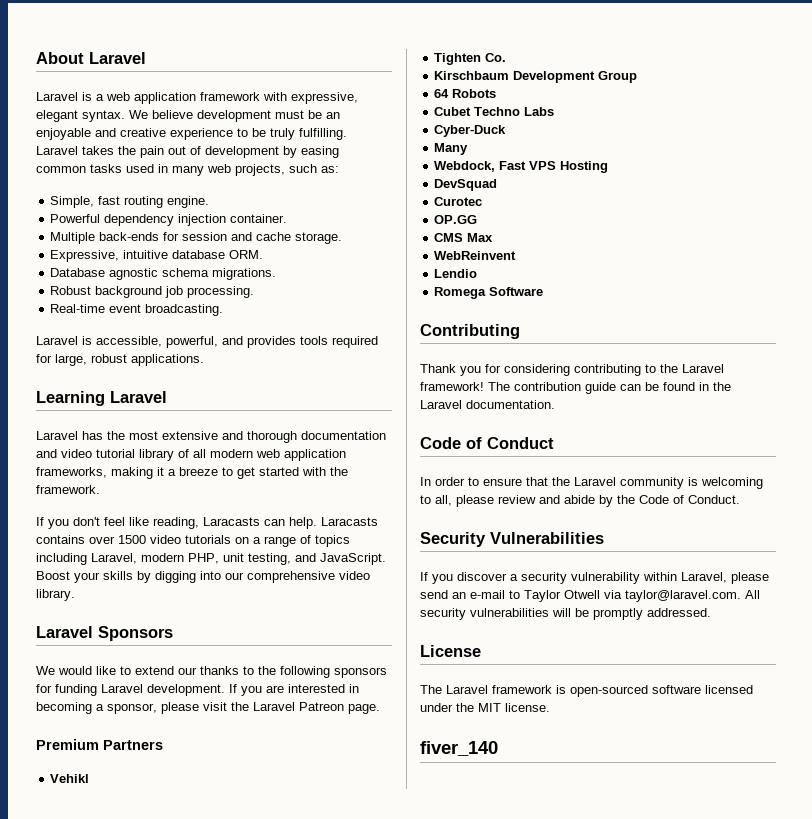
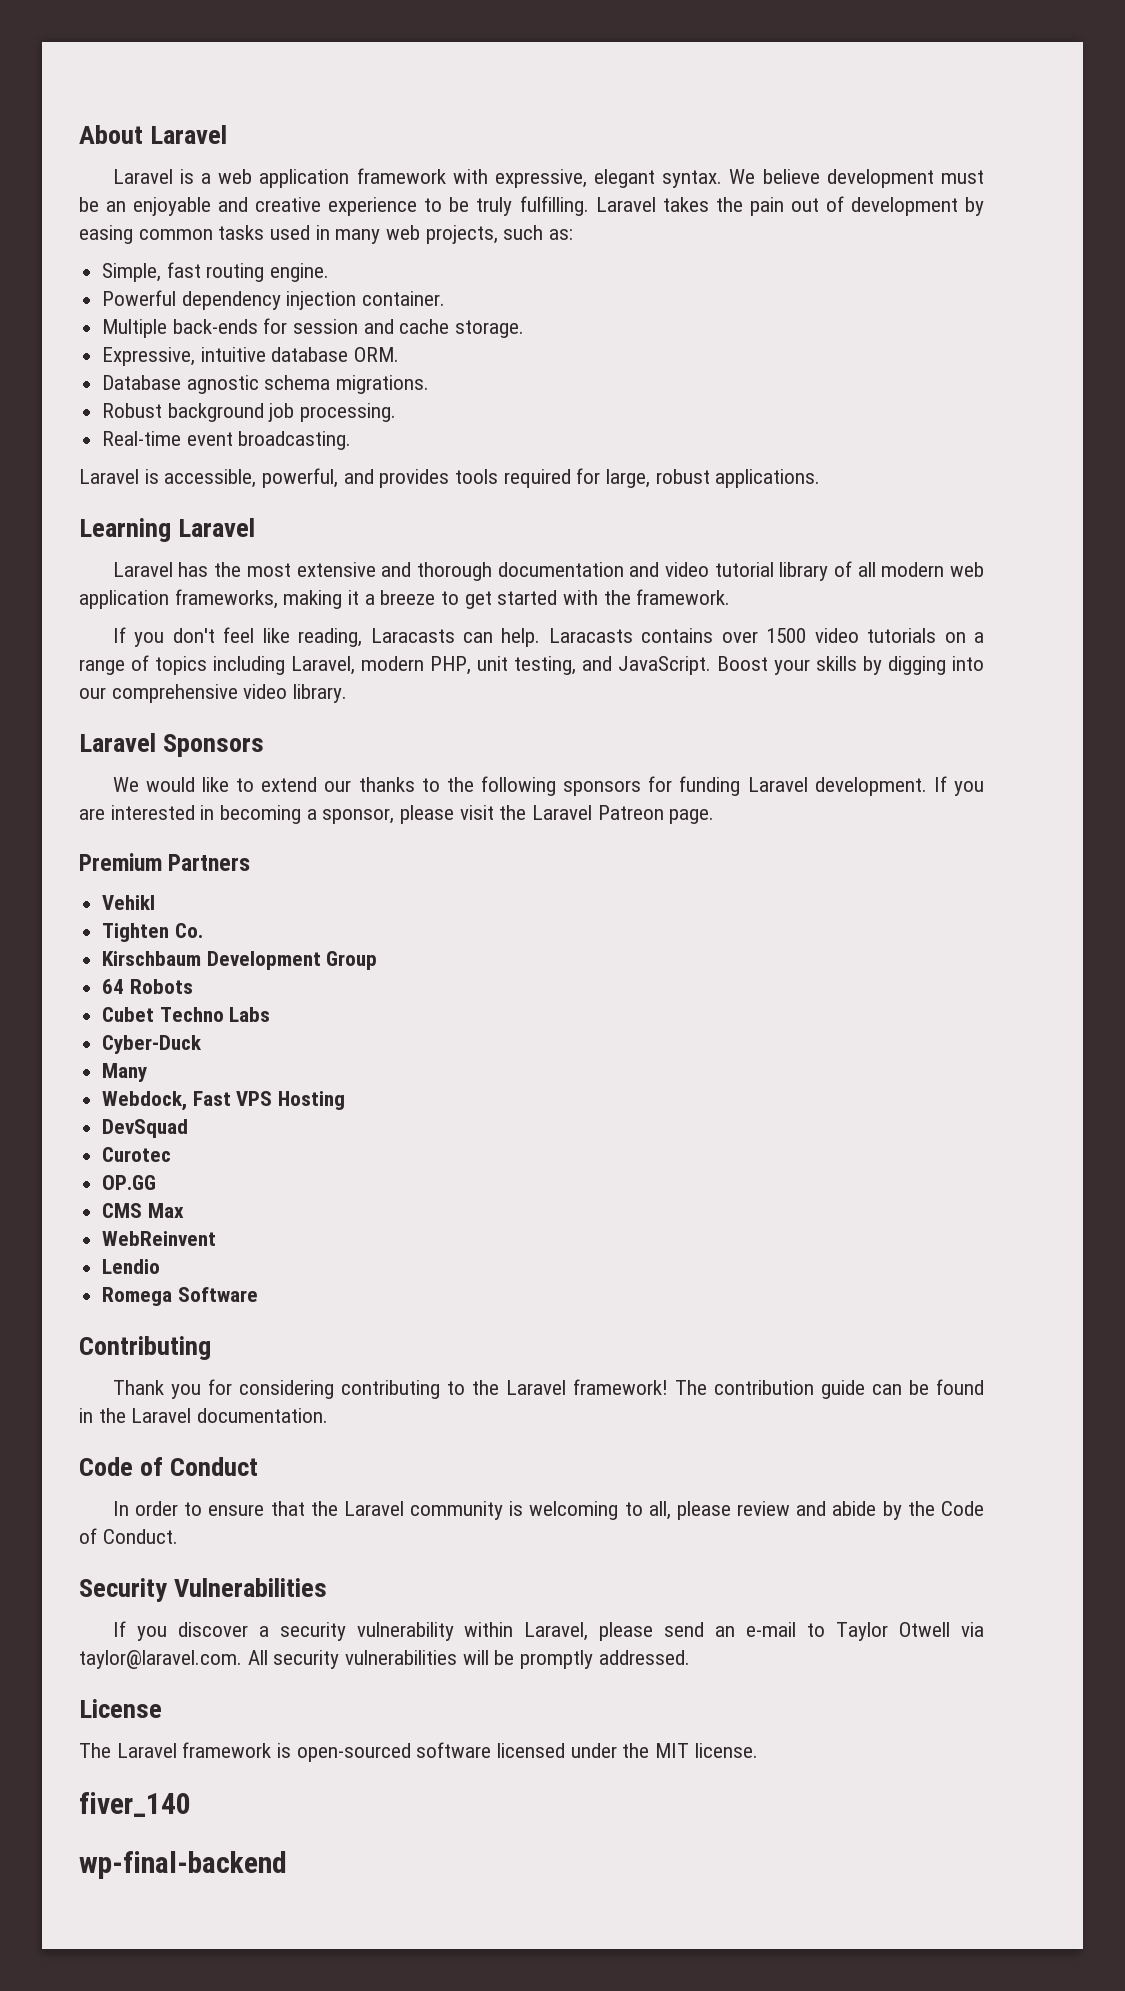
(498, 748) none -> [79,1851,287,1879] // wp-final-backend

